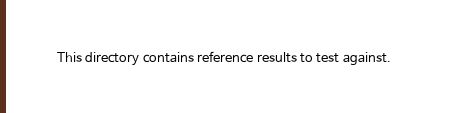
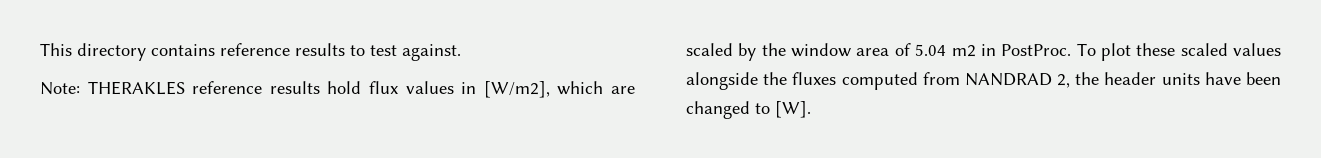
(391, 59) none -> [40,81,636,98] [686,43,1281,61] [686,72,1281,90] [686,101,811,119] // Note: THERAKLES reference results hold flux values in [W/m2], which are scaled by the window area of 5.04 m2 in PostProc. To plot these scaled values alongside the fluxes computed from NANDRAD 2, the header units have been changed to [W].

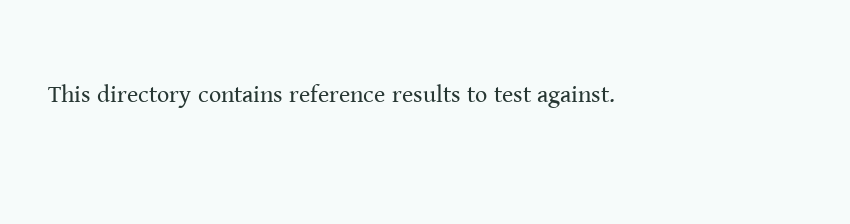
[40,81,636,98] [686,43,1281,61] [686,72,1281,90] [686,101,811,119] // Note: THERAKLES reference results hold flux values in [W/m2], which are scaled by the window area of 5.04 m2 in PostProc. To plot these scaled values alongside the fluxes computed from NANDRAD 2, the header units have been changed to [W]. -> (616, 97) none

